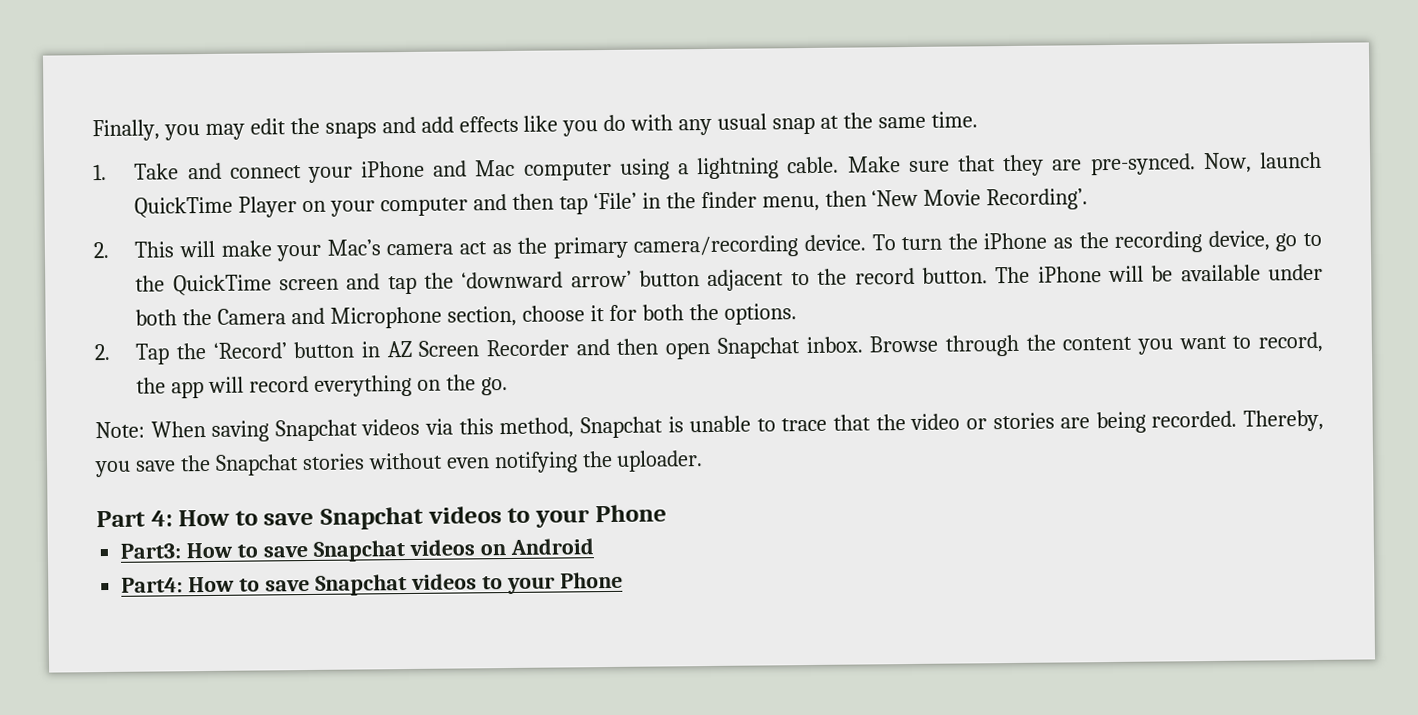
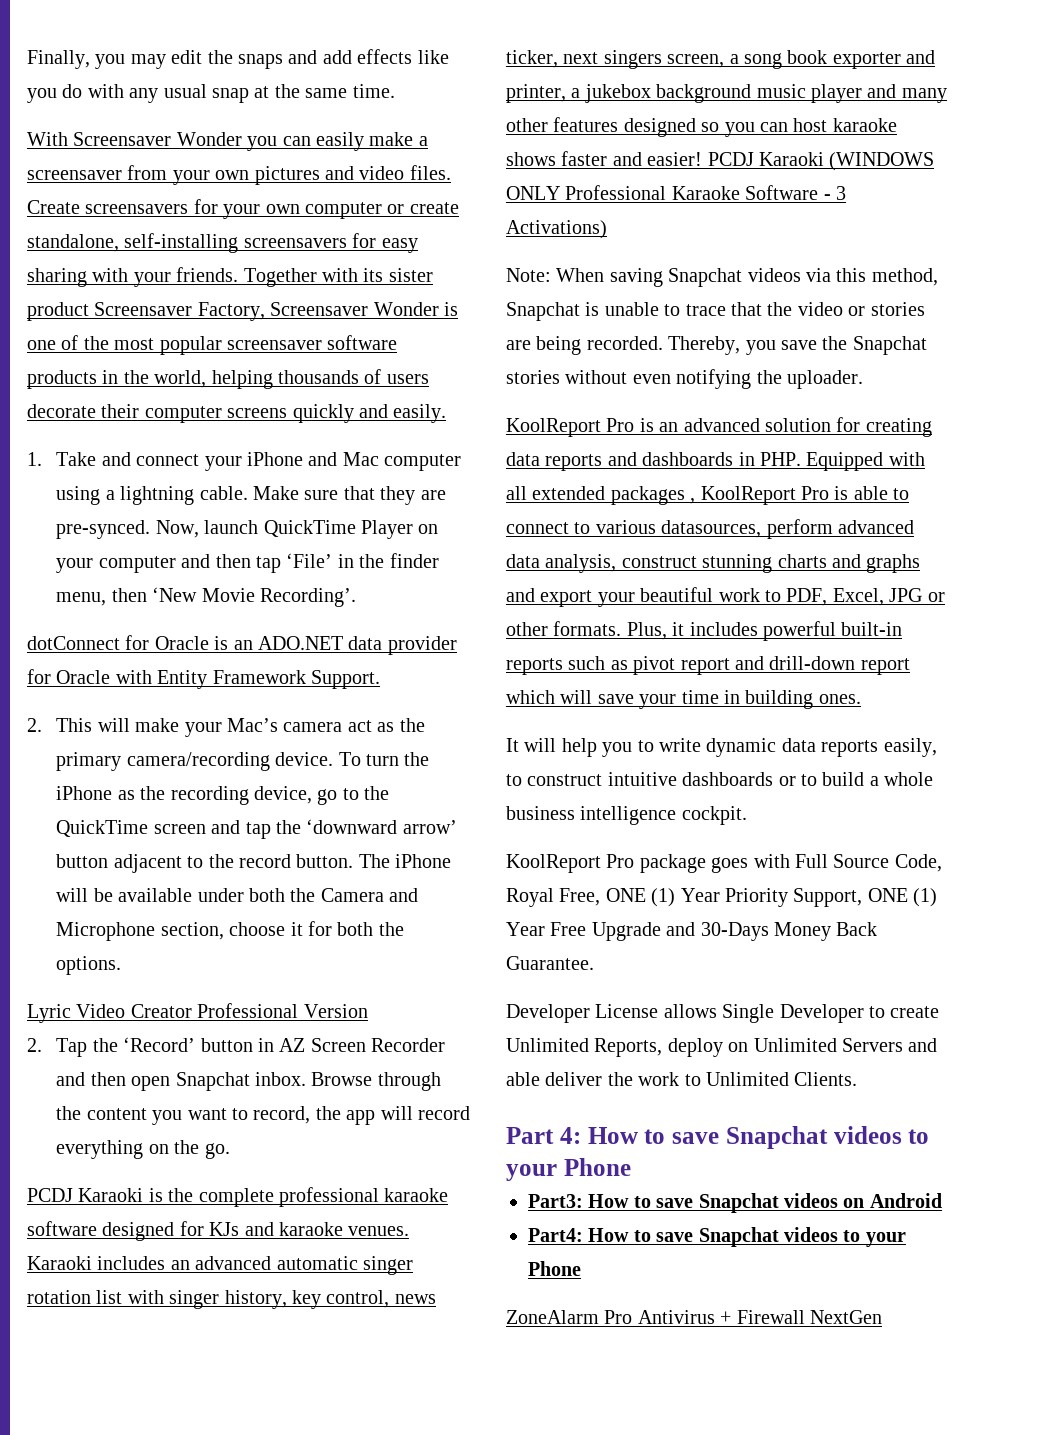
(978, 119) none -> [27,132,428,151] [27,165,451,185] [27,199,459,219] [27,233,418,253] [27,267,433,287] [27,302,458,321] [27,335,398,355] [27,369,429,389] [27,404,447,423] // With Screensaver Wonder you can easily make a screensaver from your own pictures and video files. Create screensavers for your own computer or create standalone, self-installing screensavers for easy sharing with your friends. Together with its sister product Screensaver Factory, Screensaver Wonder is one of the most popular screensaver software products in the world, helping thousands of users decorate their computer screens quickly and easily.
(1089, 199) none -> [27,635,457,655] [27,669,380,689] // dotConnect for Oracle is an ADO.NET data provider for Oracle with Entity Framework Support.
(797, 314) none -> [27,1003,368,1023] // Lyric Video Creator Professional Version
(508, 386) none -> [27,1187,449,1207] [27,1221,410,1241] [27,1256,413,1275] [27,1290,436,1309] [506,50,936,69] [506,84,947,103] [506,117,897,137] [506,151,935,171] [506,185,846,200] [506,220,607,239] // PCDJ Karaoki is the complete professional karaoke software designed for KJs and karaoke venues. Karaoki includes an advanced automatic singer rotation list with singer history, key control, news ticker, next singers screen, a song book exporter and printer, a jukebox background music player and many other features designed so you can host karaoke shows faster and easier! PCDJ Karaoki (WINDOWS ONLY Professional Karaoke Software - 3 Activations)
(704, 461) none -> [506,417,932,437] [506,452,925,471] [506,486,910,505] [506,519,914,539] [506,554,921,573] [506,587,945,607] [506,621,903,641] [506,656,910,675] [506,690,861,709] [506,738,937,757] [506,772,934,786] [506,806,747,825] [506,854,942,873] [506,888,938,907] [506,922,878,941] [506,956,594,970] [506,1004,940,1023] [506,1038,938,1057] [506,1072,858,1086] // KoolReport Pro is an advanced solution for creating data reports and dashboards in PHP. Equipped with all extended packages , KoolReport Pro is able to connect to various datasources, perform advanced data analysis, construct stunning charts and graphs and export your beautiful work to PDF, Excel, JPG or other formats. Plus, it includes powerful built-in reports such as pivot report and drill-down report which will save your time in building ones. // It will help you to write dynamic data reports easily, to construct intuitive dashboards or to build a whole business intelligence cockpit. // KoolReport Pro package goes with Full Source Code, Royal Free, ONE (1) Year Priority Support, ONE (1) Year Free Upgrade and 30-Days Money Back Guarantee. // Developer License allows Single Developer to create Unlimited Reports, deploy on Unlimited Servers and able deliver the work to Unlimited Clients.
(623, 580) none -> [506,1310,882,1324] // ZoneAlarm Pro Antivirus + Firewall NextGen

